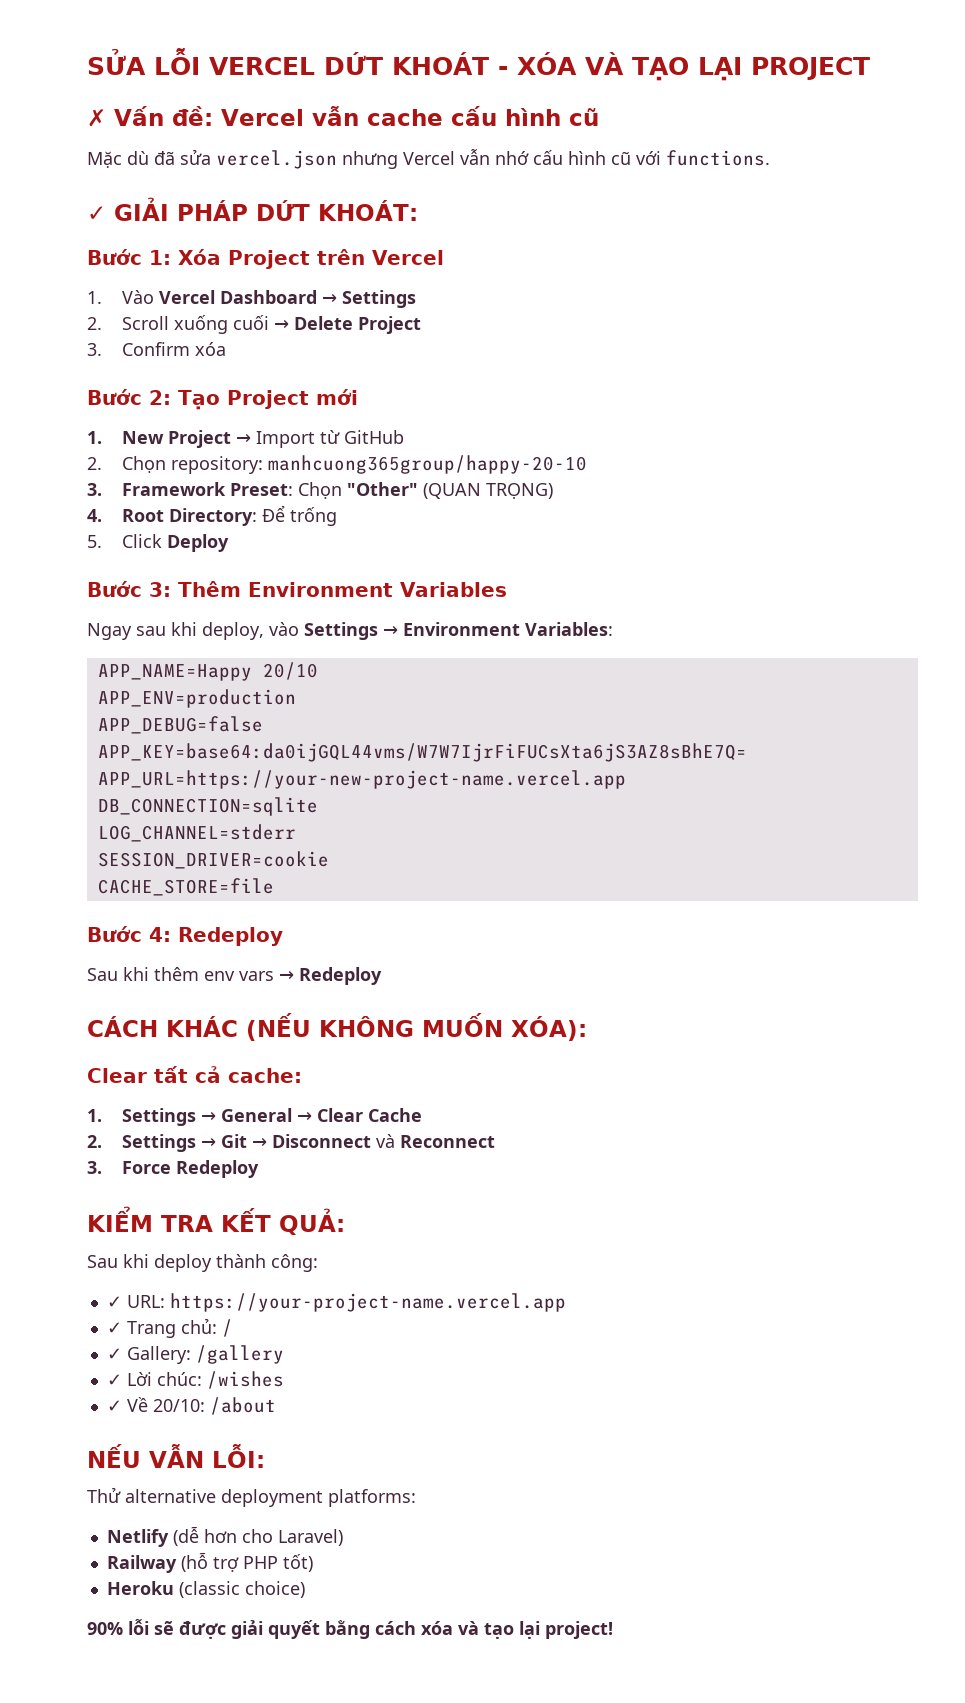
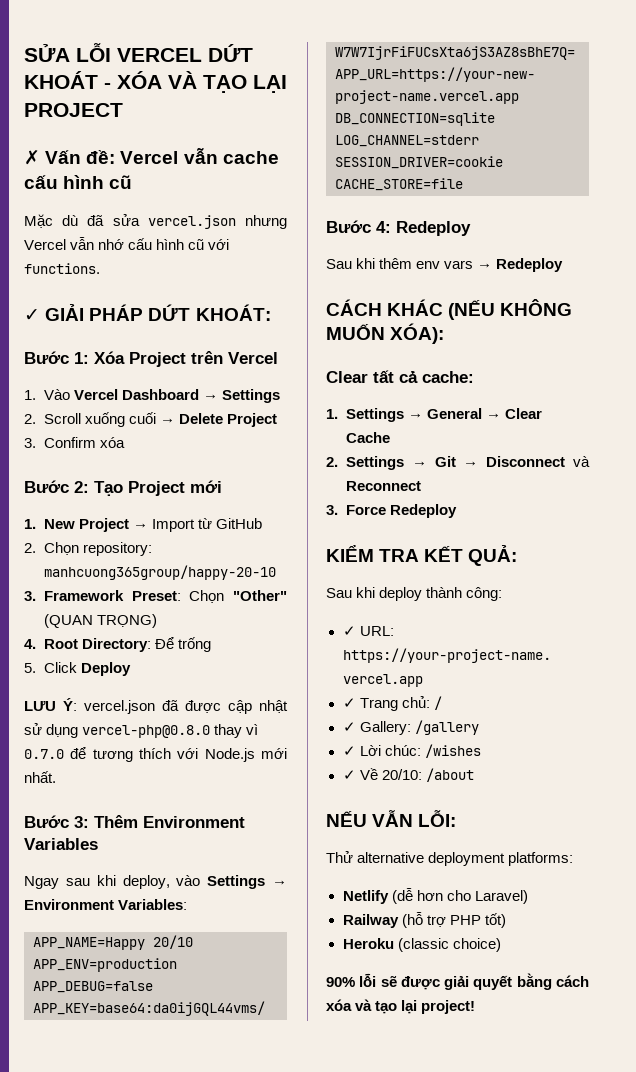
(229, 543) none -> [24,698,288,714] [24,723,259,738] [24,747,287,762] [24,771,56,783] // LƯU Ý: vercel.json đã được cập nhật sử dụng vercel-php@0.8.0 thay vì 0.7.0 để tương thích với Node.js mới nhất.

